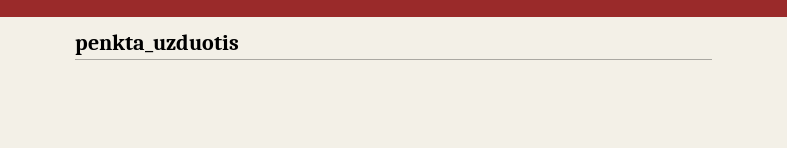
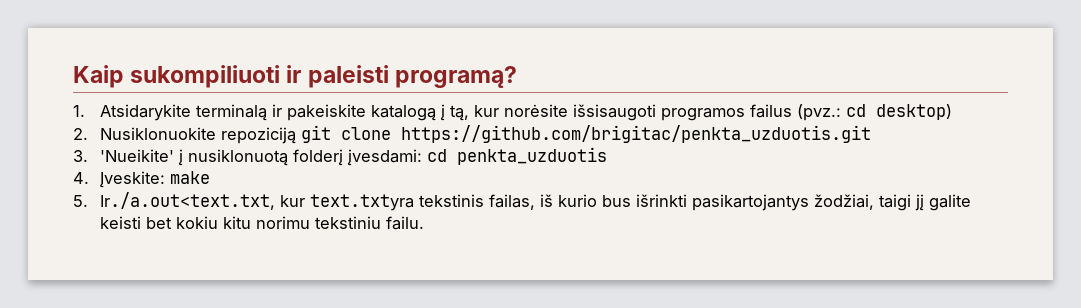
[75,34,239,55] penkta_uzduotis -> [73,65,517,88] [73,104,953,121] [73,125,872,144] [73,147,608,166] [73,171,211,188] [73,192,972,211] [100,216,425,230] Kaip sukompiliuoti ir paleisti programą? // 1. Atsidarykite terminalą ir pakeiskite katalogą į tą, kur norėsite išsisaugoti programos failus (pvz.: cd desktop) // 2. Nusiklonuokite repoziciją git clone https://github.com/brigitac/penkta_uzduotis.git // 3. 'Nueikite' į nusiklonuotą folderį įvesdami: cd penkta_uzduotis // 4. Įveskite: make // 5. Ir./a.out<text.txt, kur text.txtyra tekstinis failas, iš kurio bus išrinkti pasikartojantys žodžiai, taigi jį galite keisti bet kokiu kitu norimu tekstiniu failu.

